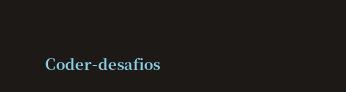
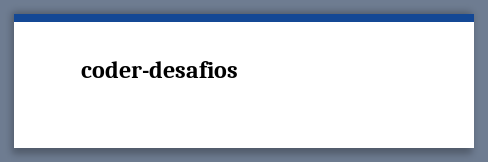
[45,58,160,70] Coder-desafios -> [81,61,238,78] coder-desafios

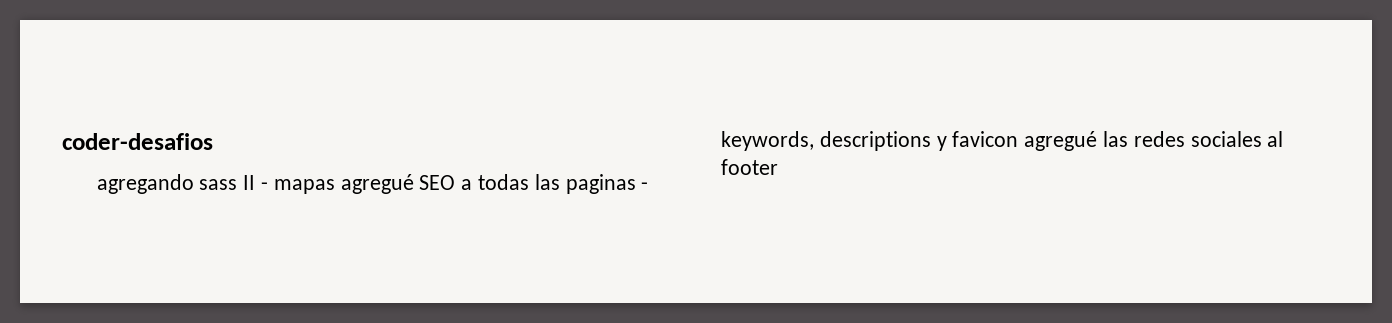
(238, 69) none -> [96,174,649,194] [721,131,1284,151] [721,159,778,175] // agregando sass II - mapas agregué SEO a todas las paginas - keywords, descriptions y favicon agregué las redes sociales al footer

